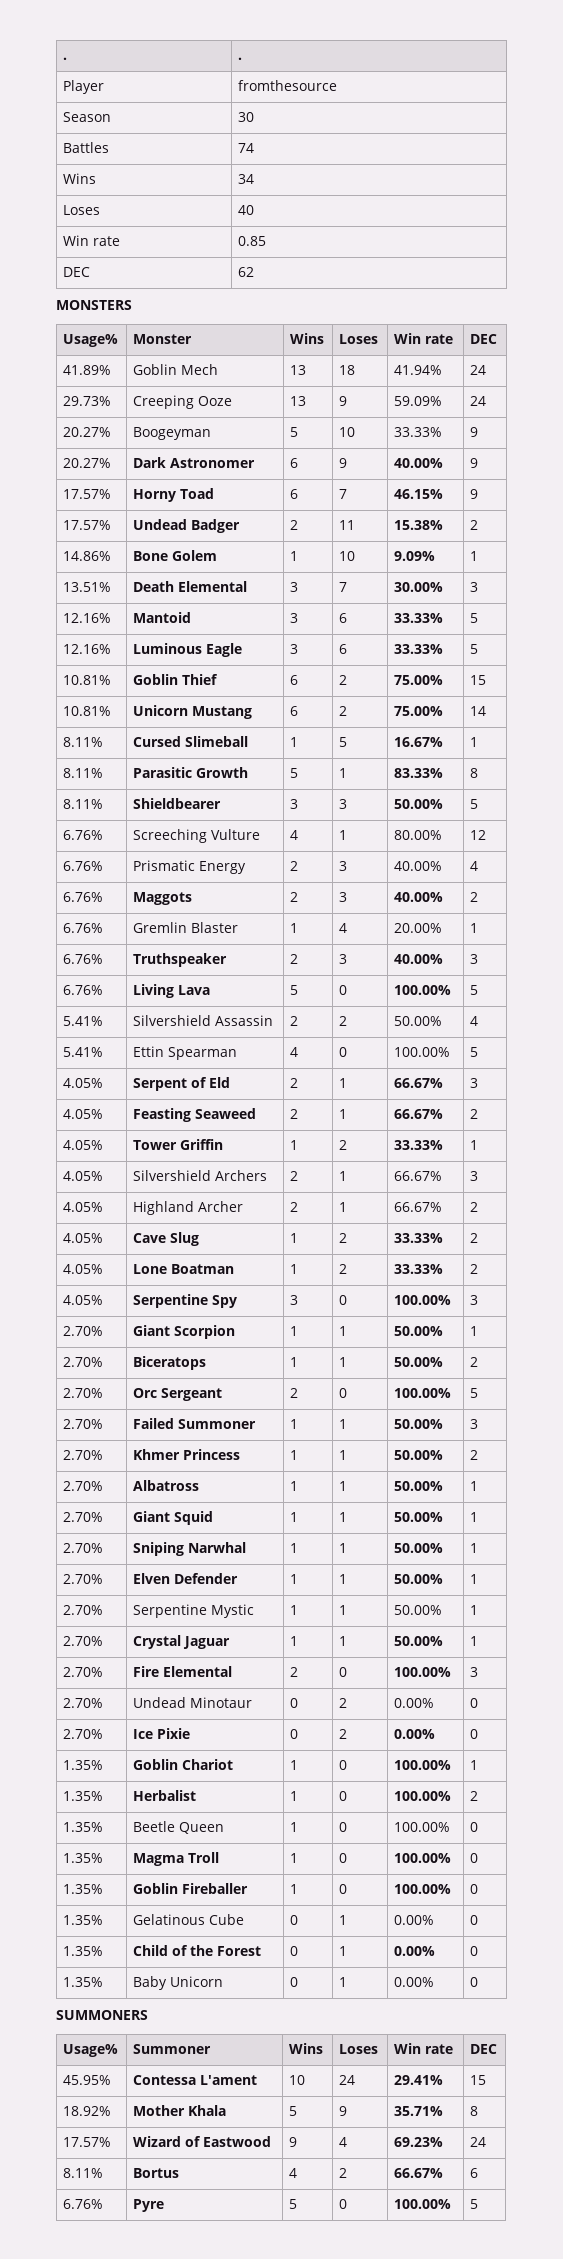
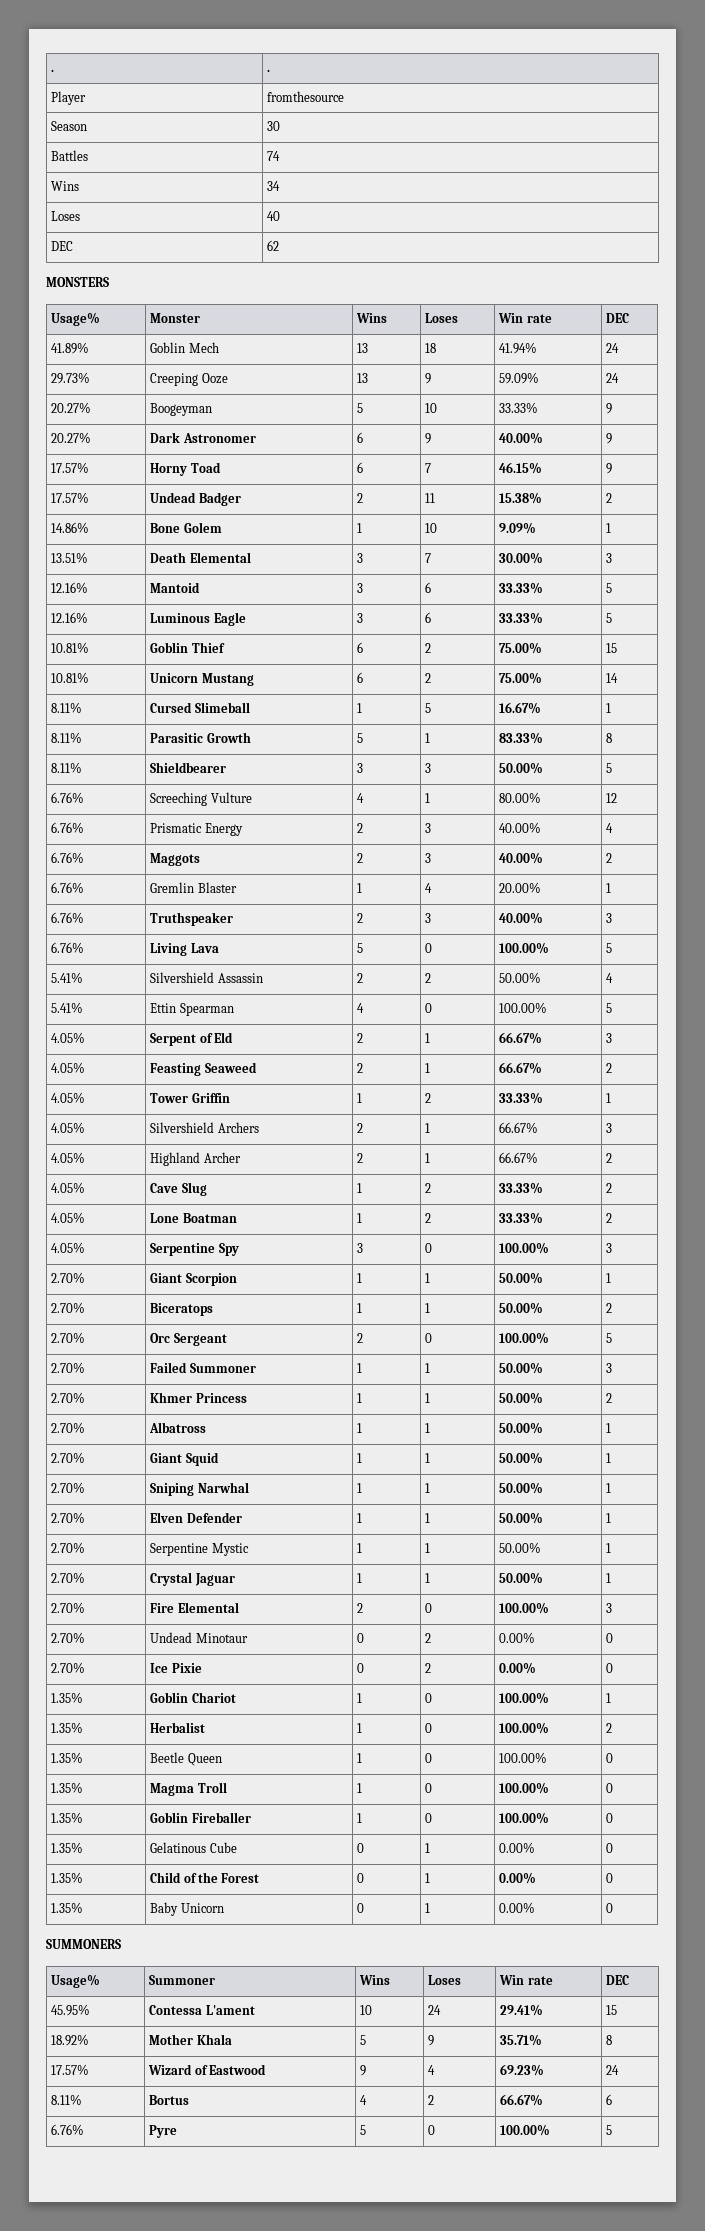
[63,235,121,246] [238,236,267,246] // Win rate | 0.85 -> (281, 216) none

